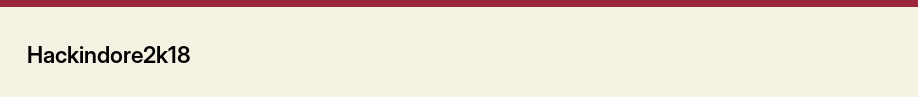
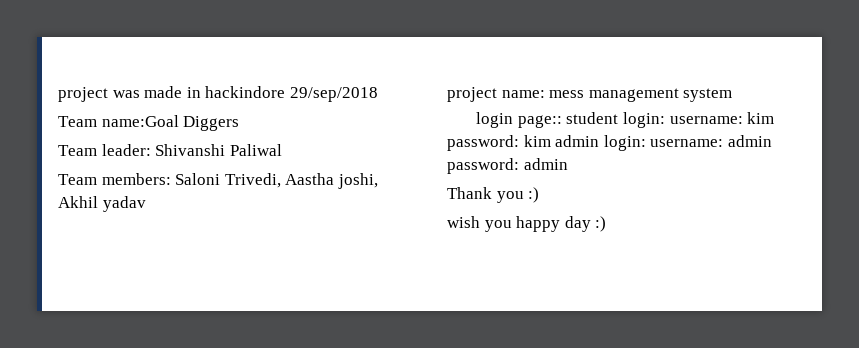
[27,46,191,63] Hackindore2k18 -> [58,86,378,102] [58,115,240,131] [58,144,282,156] [58,173,378,189] [58,196,146,212] [447,87,733,102] [476,112,775,128] [447,135,772,151] [447,158,568,174] [447,187,540,203] [447,216,607,232] project was made in hackindore 29/sep/2018 // Team name:Goal Diggers // Team leader: Shivanshi Paliwal // Team members: Saloni Trivedi, Aastha joshi, Akhil yadav // project name: mess management system // login page:: student login: username: kim password: kim admin login: username: admin password: admin // Thank you :) // wish you happy day :)

